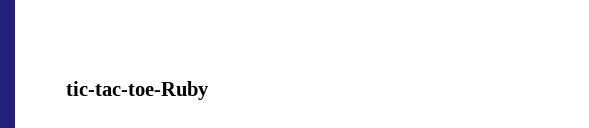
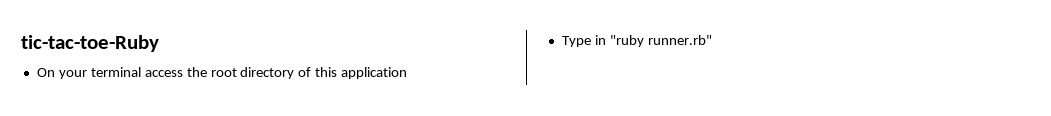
(209, 90) none -> [36,67,408,79] [561,35,712,47] // On your terminal access the root directory of this application // Type in "ruby runner.rb"

